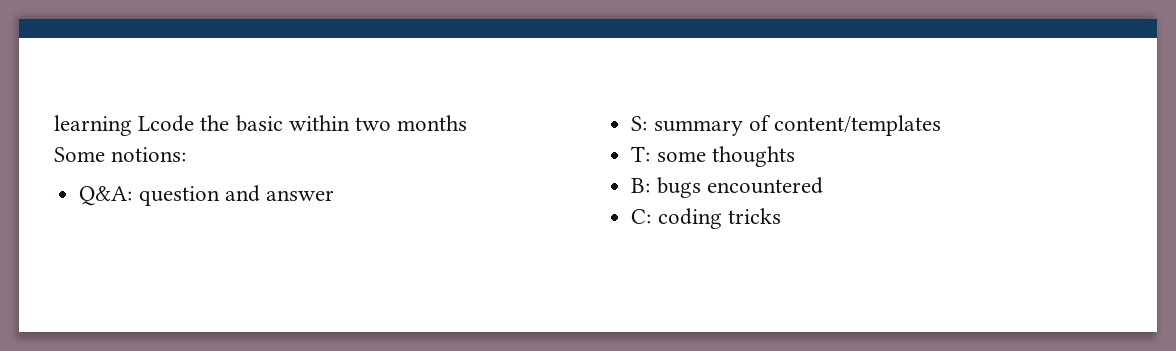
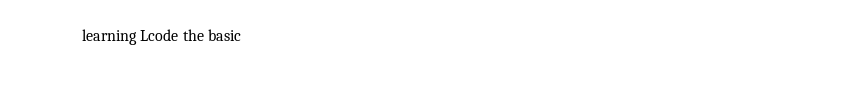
[288,115,468,131] [54,147,187,162] [79,185,334,206] [631,115,941,136] [631,146,795,167] [631,177,823,198] [631,208,781,229] within two months // Some notions: // Q&A: question and answer // S: summary of content/templates // T: some thoughts // B: bugs encountered // C: coding tricks -> (241, 35) none

